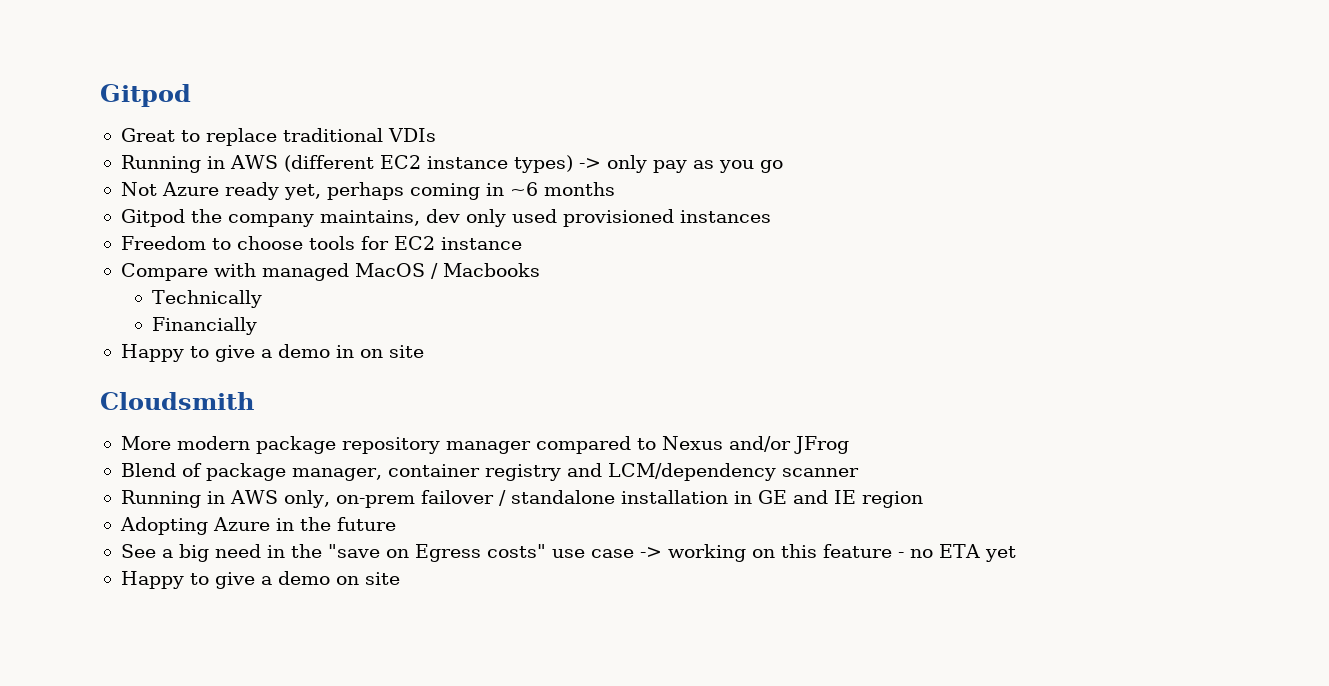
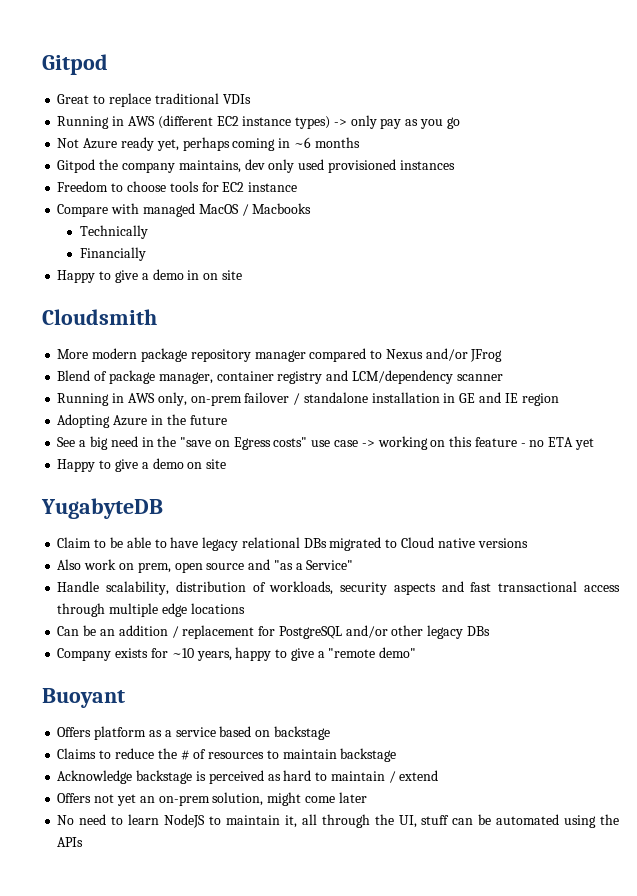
(400, 578) none -> [41,498,163,519] [57,537,528,551] [57,559,354,573] [57,581,620,595] [57,603,245,617] [57,625,490,639] [57,647,417,661] [42,688,125,708] [57,726,330,740] [57,748,397,762] [57,770,439,784] [57,792,367,806] [57,814,619,828] [57,837,84,847] // YugabyteDB // Claim to be able to have legacy relational DBs migrated to Cloud native versions // Also work on prem, open source and "as a Service" // Handle scalability, distribution of workloads, security aspects and fast transactional access through multiple edge locations // Can be an addition / replacement for PostgreSQL and/or other legacy DBs // Company exists for ~10 years, happy to give a "remote demo" // Buoyant // Offers platform as a service based on backstage // Claims to reduce the # of resources to maintain backstage // Acknowledge backstage is perceived as hard to maintain / extend // Offers not yet an on-prem solution, might come later // No need to learn NodeJS to maintain it, all through the UI, stuff can be automated using the APIs

